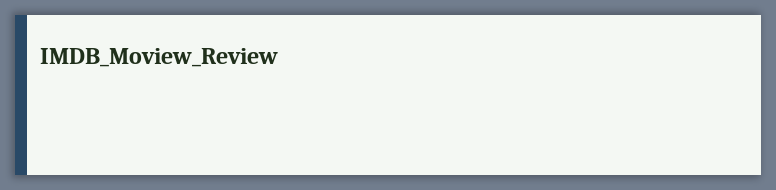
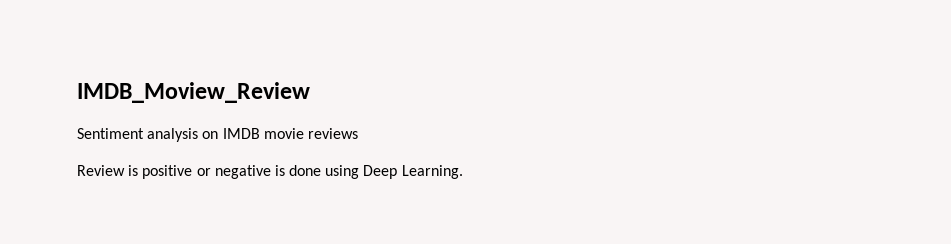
(278, 57) none -> [77,128,358,142] [77,165,463,179] // Sentiment analysis on IMDB movie reviews // Review is positive or negative is done using Deep Learning.

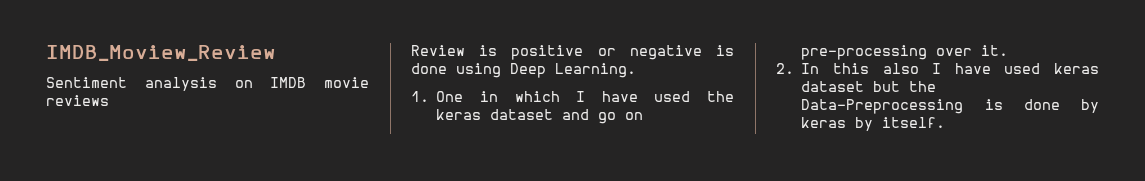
(463, 172) none -> [411,91,734,102] [436,109,644,124] [801,45,1009,60] [776,63,1099,74] [801,81,937,92] [801,99,1099,114] [801,117,946,131] // 1. One in which I have used the keras dataset and go on pre-processing over it. // 2. In this also I have used keras dataset but the Data-Preprocessing is done by keras by itself.

